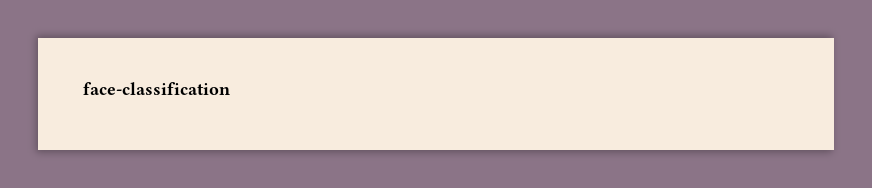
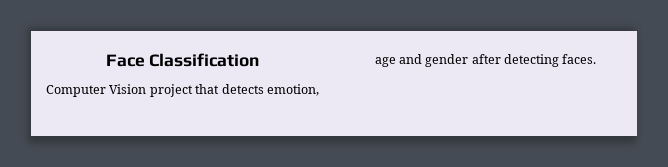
[83,82,230,95] face-classification -> [105,53,260,67] [46,84,319,97] [374,54,597,67] Face Classification // Computer Vision project that detects emotion, age and gender after detecting faces.

